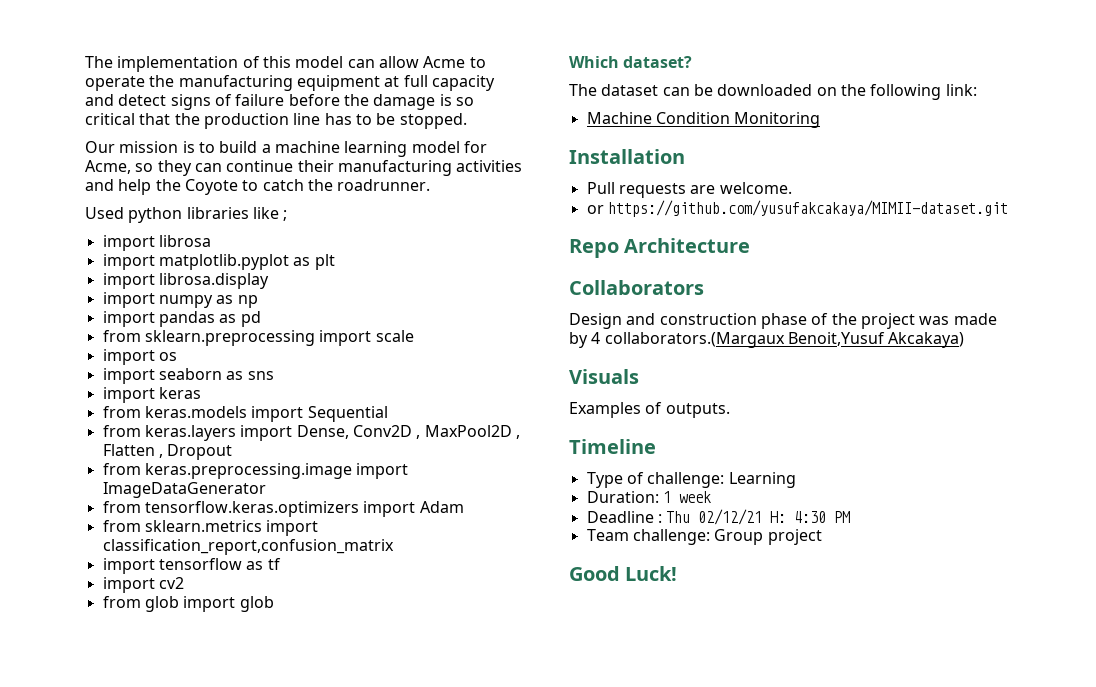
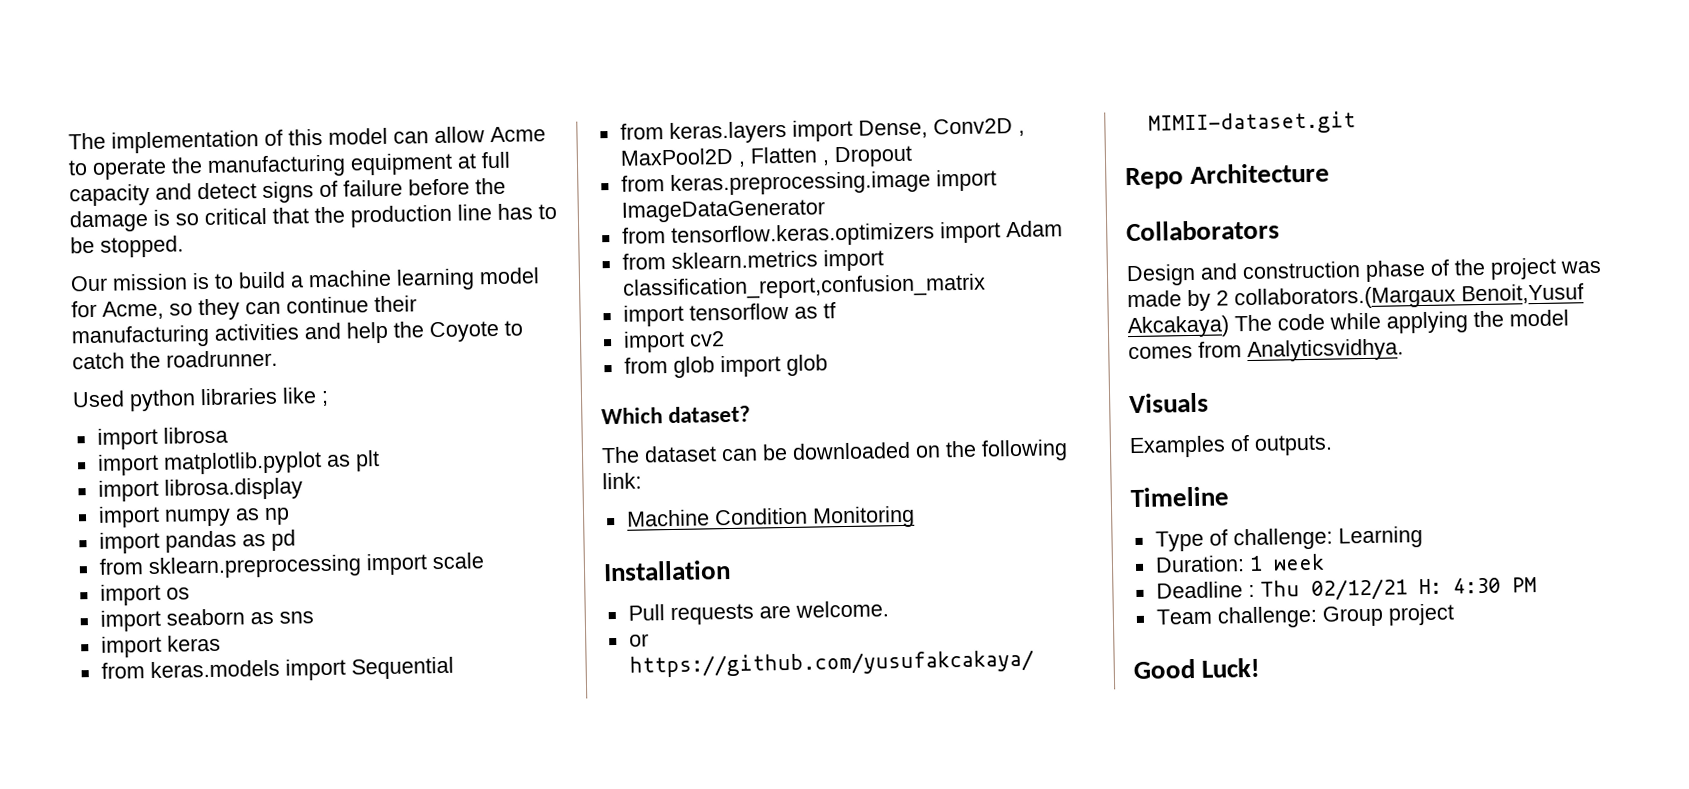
[591,332,601,344] 4 -> [1216,290,1229,306] 2
(965, 340) none -> [1234,309,1569,334] [1128,338,1404,363] The code while applying the model comes from Analyticsvidhya.

